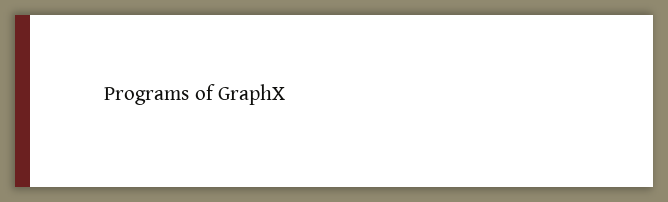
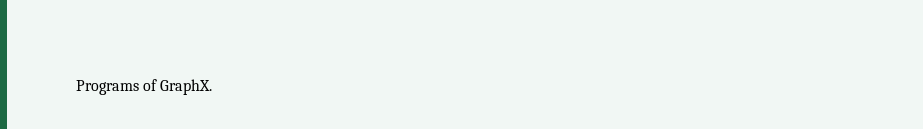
[218,84,286,105] GraphX -> [160,79,213,95] GraphX.

